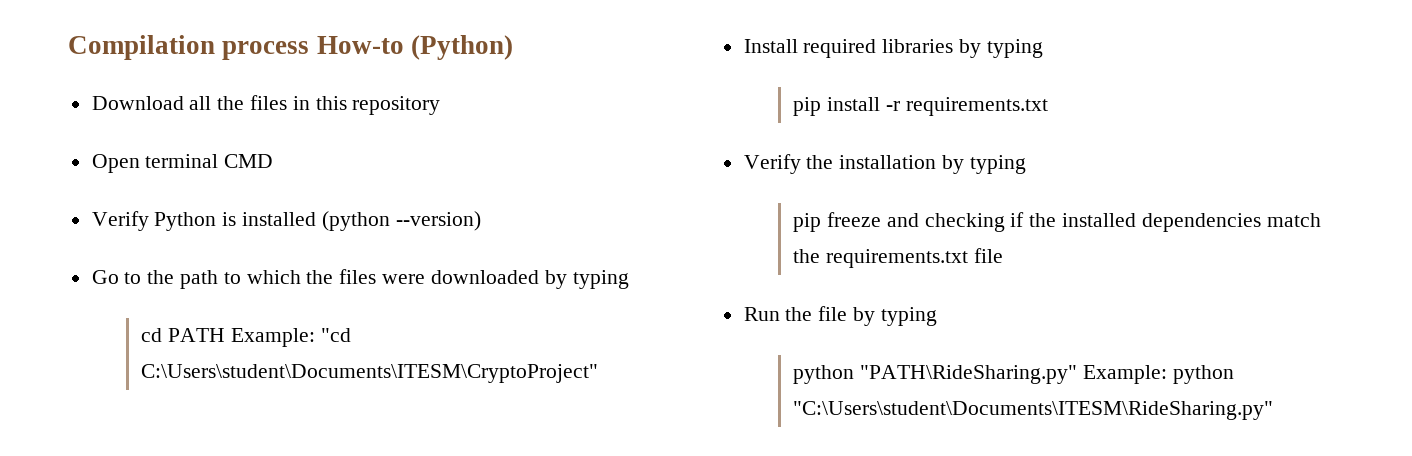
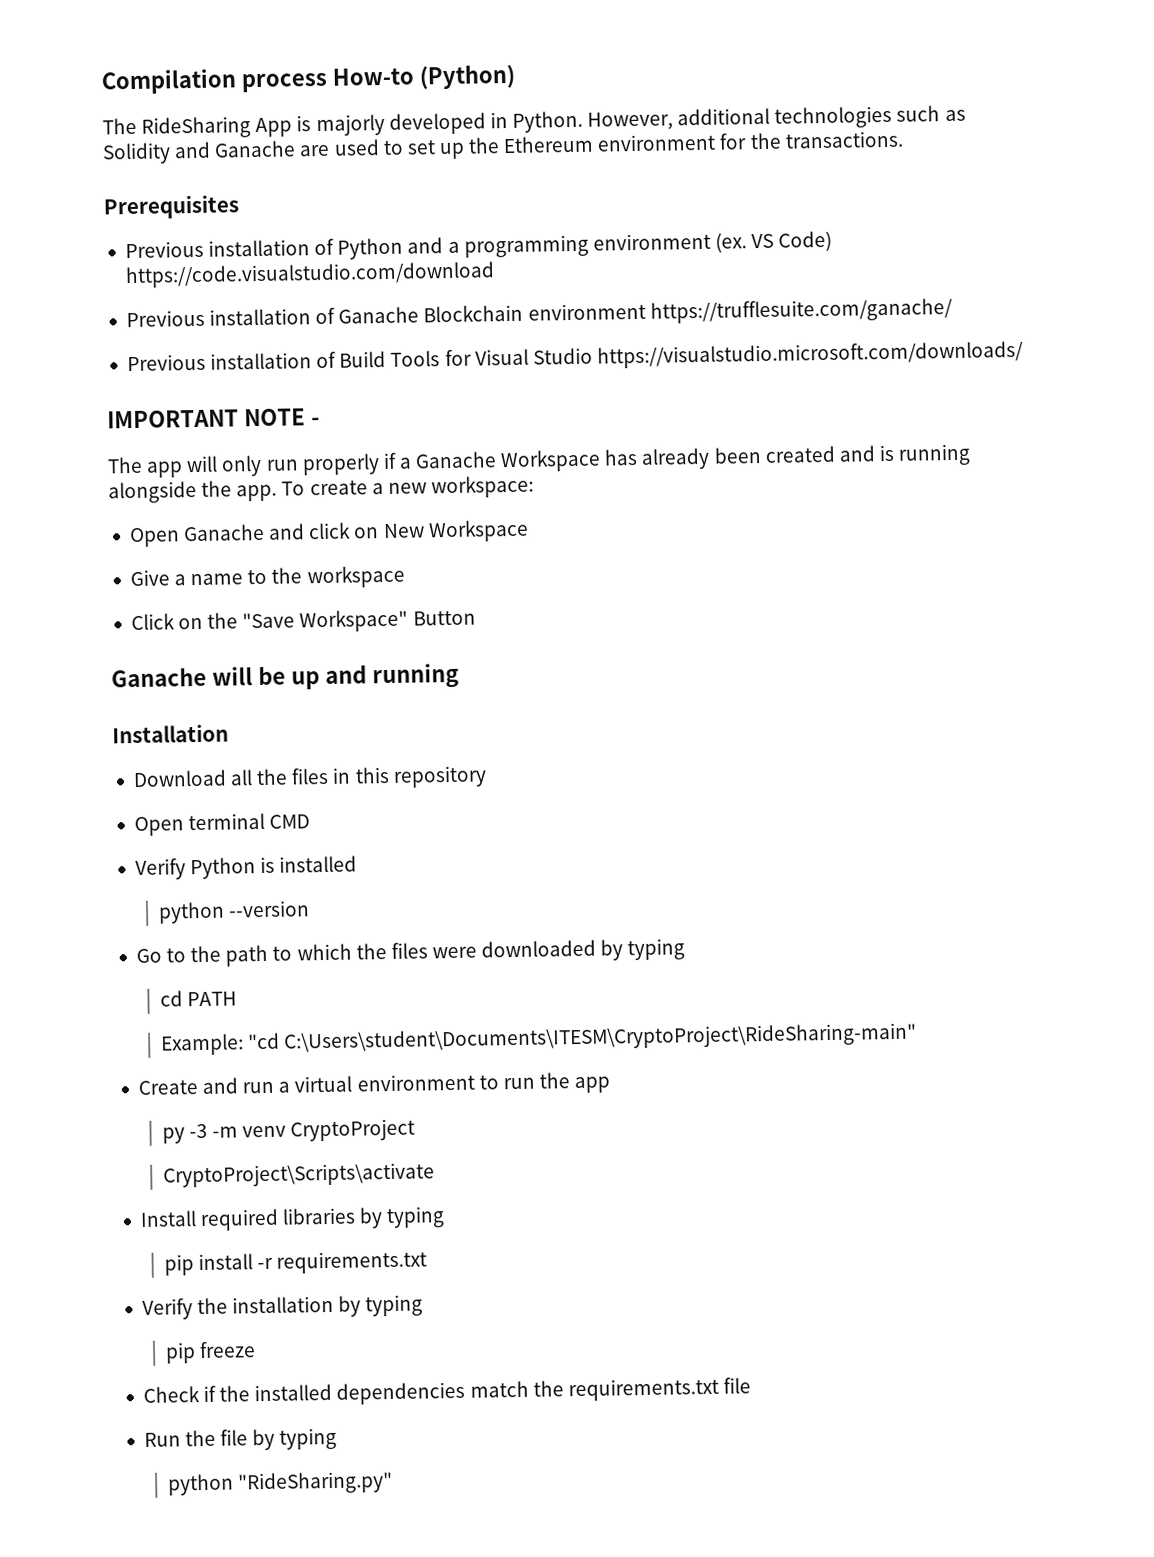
(513, 47) none -> [102,105,966,139] [102,130,904,165] [103,194,240,220] [124,230,833,260] [124,261,495,289] [125,297,953,328] [126,340,1024,372] [107,408,320,429] [107,443,972,478] [108,475,534,504] [128,519,529,548] [129,565,405,589] [130,609,476,633] [111,662,459,690] [112,723,229,744] // The RideSharing App is majorly developed in Python. However, additional technologies such as Solidity and Ganache are used to set up the Ethereum environment for the transactions. // Prerequisites // Previous installation of Python and a programming environment (ex. VS Code) https://code.visualstudio.com/download // Previous installation of Ganache Blockchain environment https://trufflesuite.com/ganache/ // Previous installation of Build Tools for Visual Studio https://visualstudio.microsoft.com/downloads/ // IMPORTANT NOTE - // The app will only run properly if a Ganache Workspace has already been created and is running alongside the app. To create a new workspace: // Open Ganache and click on New Workspace // Give a name to the workspace // Click on the "Save Workspace" Button // Ganache will be up and running // Installation
[321,211,481,231] (python --version) -> [157,900,310,924] // python --version
(225, 335) none -> (237, 999) //
[141,364,599,383] C:\Users\student\Documents\ITESM\CryptoProject" -> [283,1022,918,1054] [137,1072,611,1096] [161,1118,416,1144] [162,1162,435,1188] C:\Users\student\Documents\ITESM\CryptoProject\RideSharing-main" // Create and run a virtual environment to run the app // py -3 -m venv CryptoProject // CryptoProject\Scripts\activate
[886,213,1005,232] and checking -> [142,1386,200,1403] // Check
[859,365,1234,384] [793,401,1274,420] "PATH\RideSharing.py" Example: python "C:\Users\student\Documents\ITESM\RideSharing.py" -> [236,1471,393,1495] "RideSharing.py"

